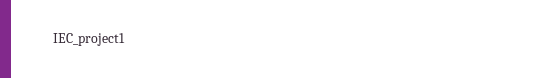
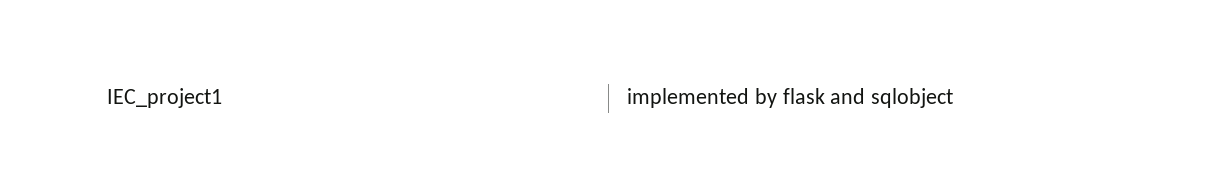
(125, 39) none -> [627,88,954,108] // implemented by flask and sqlobject

